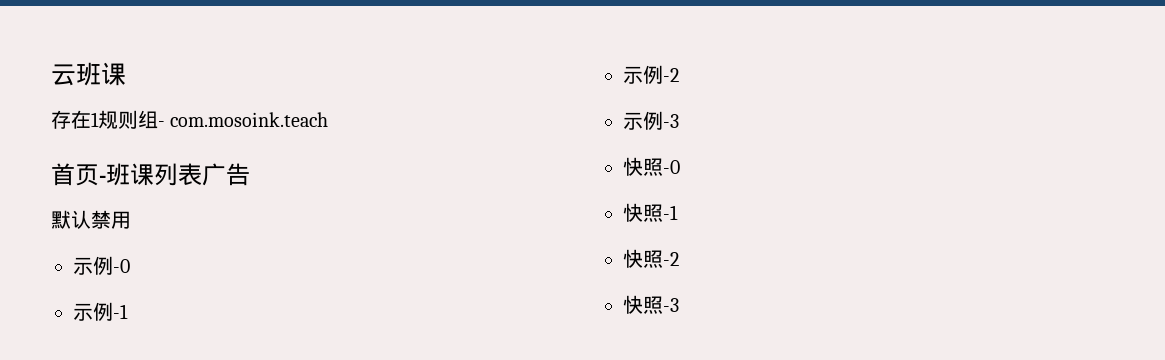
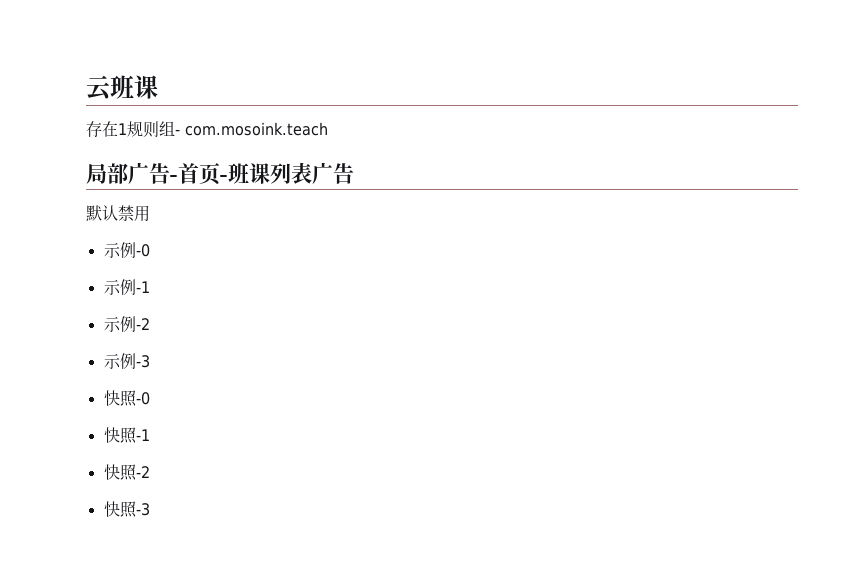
(329, 119) none -> [86,162,178,184] 局部广告-

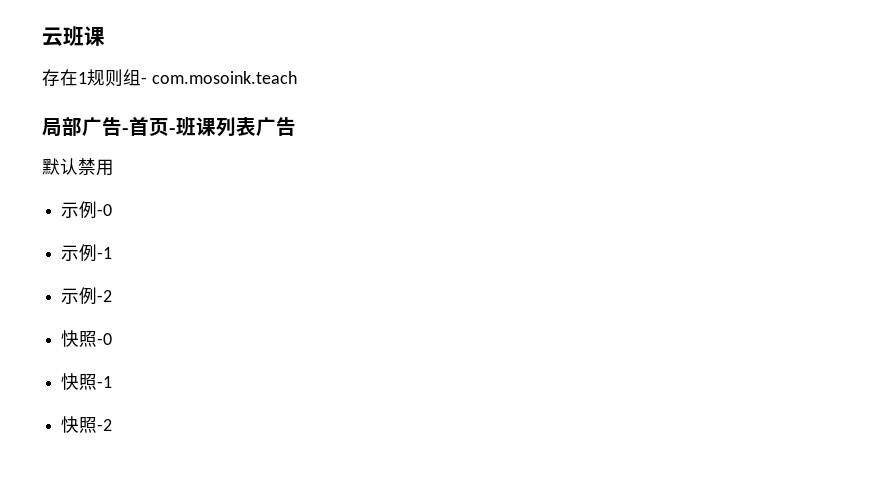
[103,353,150,369] // 示例-3 -> (113, 296) none
[103,501,150,518] // 快照-3 -> (113, 425) none

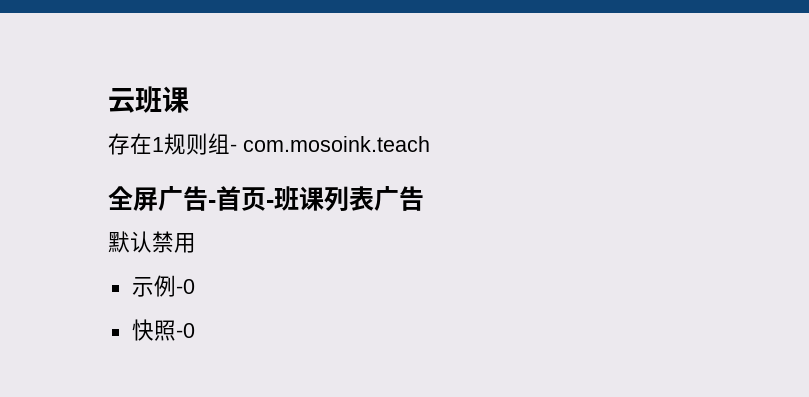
[42,117,82,137] 局部 -> [108,186,158,211] 全屏
[61,244,113,262] [61,287,113,305] [61,330,113,347] [61,373,113,390] [61,416,113,433] 示例-1 // 示例-2 // 快照-0 // 快照-1 // 快照-2 -> [131,319,195,341] 快照-0

